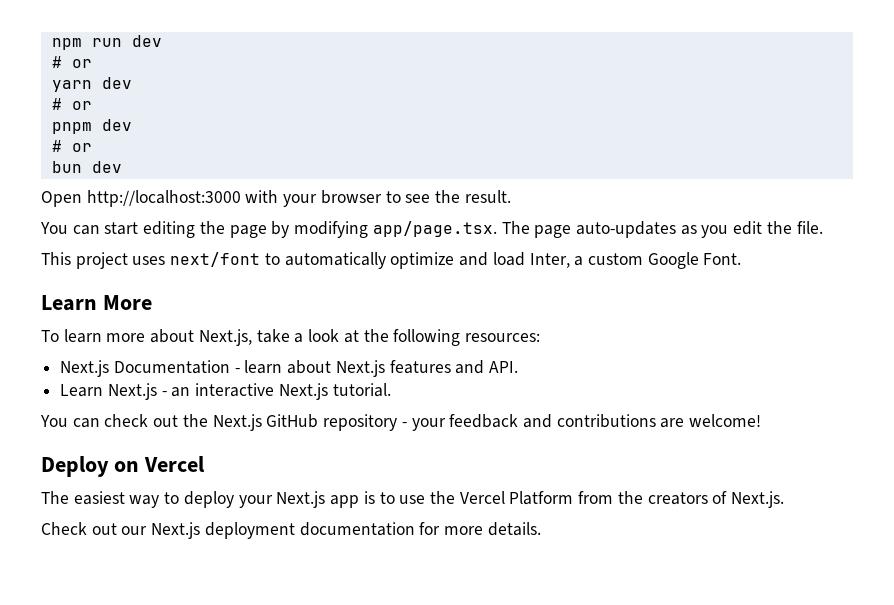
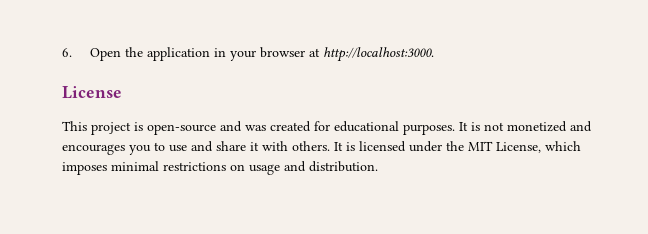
[51,35,162,50] [51,56,92,68] [51,77,132,92] [51,98,92,110] [51,119,132,134] [51,140,92,152] [51,161,122,173] [41,190,511,207] [40,221,823,238] [41,252,742,269] [41,295,152,311] [41,329,540,346] [60,360,519,377] [60,383,391,400] [40,414,762,431] [41,456,205,477] [41,491,785,508] [41,522,541,539] npm run dev // # or // yarn dev // # or // pnpm dev // # or // bun dev // Open http://localhost:3000 with your browser to see the result. // You can start editing the page by modifying app/page.tsx. The page auto-updates as you edit the file. // This project uses next/font to automatically optimize and load Inter, a custom Google Font. // Learn More // To learn more about Next.js, take a look at the following resources: // Next.js Documentation - learn about Next.js features and API. // Learn Next.js - an interactive Next.js tutorial. // You can check out the Next.js GitHub repository - your feedback and contributions are welcome! // Deploy on Vercel // The easiest way to deploy your Next.js app is to use the Vercel Platform from the creators of Next.js. // Check out our Next.js deployment documentation for more details. -> [62,47,434,62] [62,86,122,99] [62,121,592,135] [62,141,581,155] [62,161,378,175] 6. Open the application in your browser at http://localhost:3000. // License // This project is open-source and was created for educational purposes. It is not monetized and encourages you to use and share it with others. It is licensed under the MIT License, which imposes minimal restrictions on usage and distribution.

